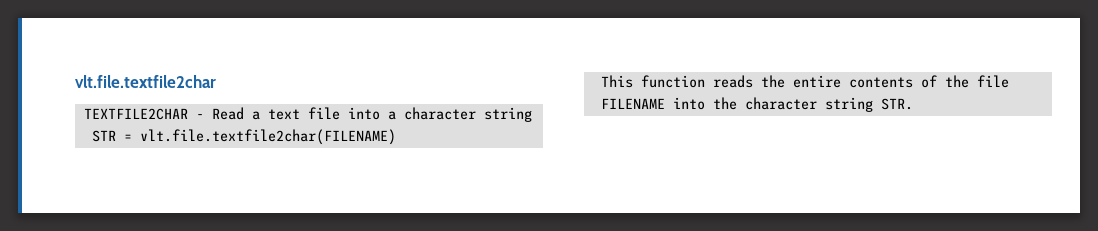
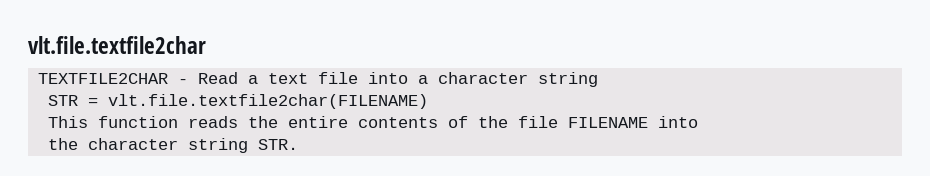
(705, 103) none -> (698, 122) //

